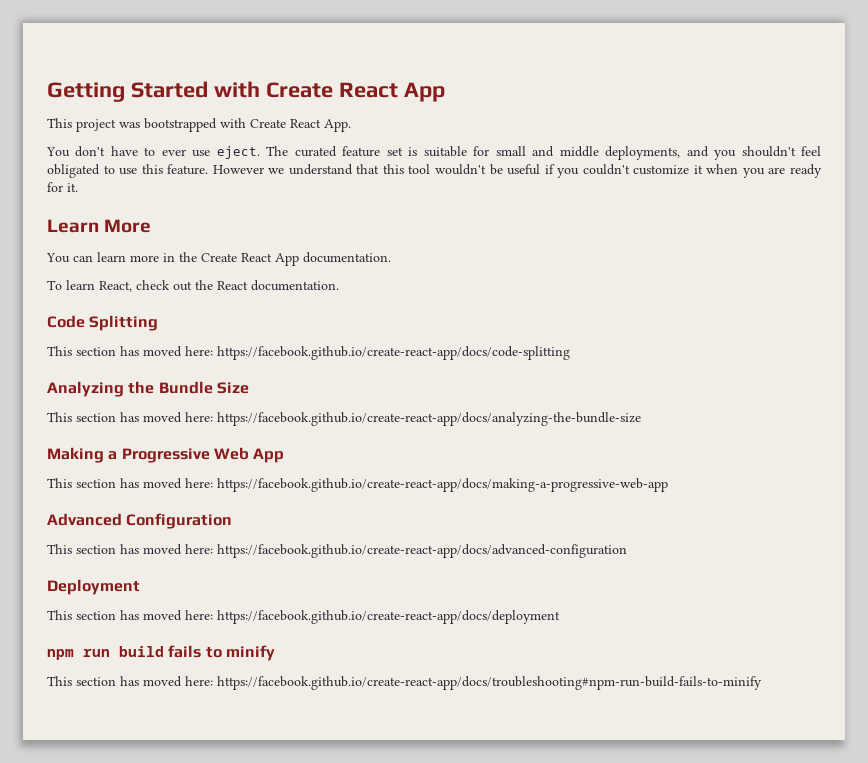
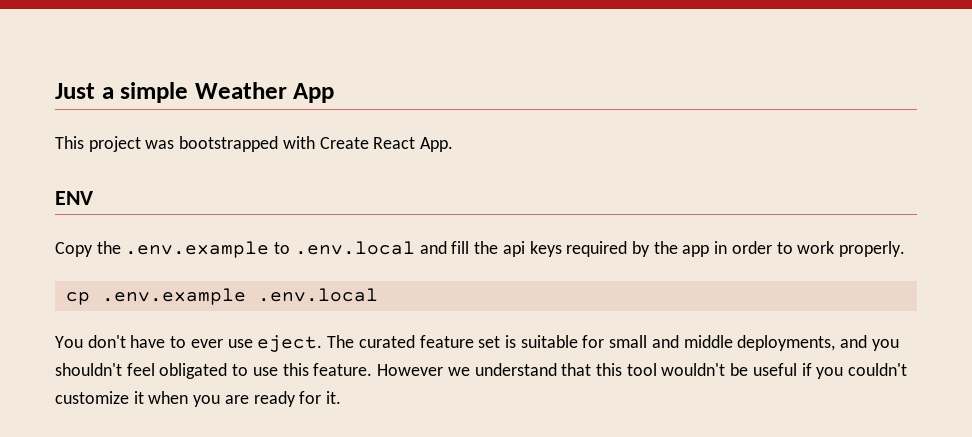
[47,81,398,102] Getting Started with Create React -> [55,82,287,103] Just a simple Weather
(351, 125) none -> [55,191,93,205] [55,241,906,258] [65,288,378,305] // ENV // Copy the .env.example to .env.local and fill the api keys required by the app in order to work properly. // cp .env.example .env.local
[47,219,152,233] [46,252,391,266] [47,280,339,292] [47,315,159,331] [47,346,570,360] [47,381,249,397] [47,412,641,426] [47,447,285,463] [47,478,668,492] [47,513,233,529] [47,544,627,558] [47,579,140,595] [47,610,560,624] [47,645,275,661] [47,676,762,690] // Learn More // You can learn more in the Create React App documentation. // To learn React, check out the React documentation. // Code Splitting // This section has moved here: https://facebook.github.io/create-react-app/docs/code-splitting // Analyzing the Bundle Size // This section has moved here: https://facebook.github.io/create-react-app/docs/analyzing-the-bundle-size // Making a Progressive Web App // This section has moved here: https://facebook.github.io/create-react-app/docs/making-a-progressive-web-app // Advanced Configuration // This section has moved here: https://facebook.github.io/create-react-app/docs/advanced-configuration // Deployment // This section has moved here: https://facebook.github.io/create-react-app/docs/deployment // npm run build fails to minify // This section has moved here: https://facebook.github.io/create-react-app/docs/troubleshooting#npm-run-build-fails-to-minify -> (342, 397) none

